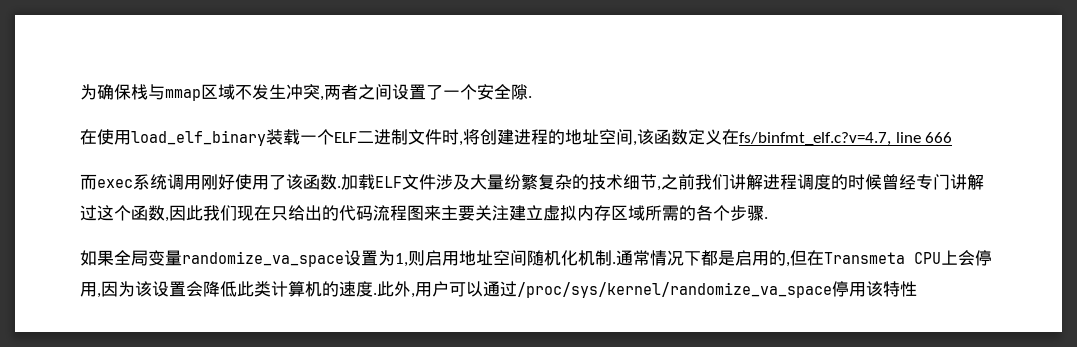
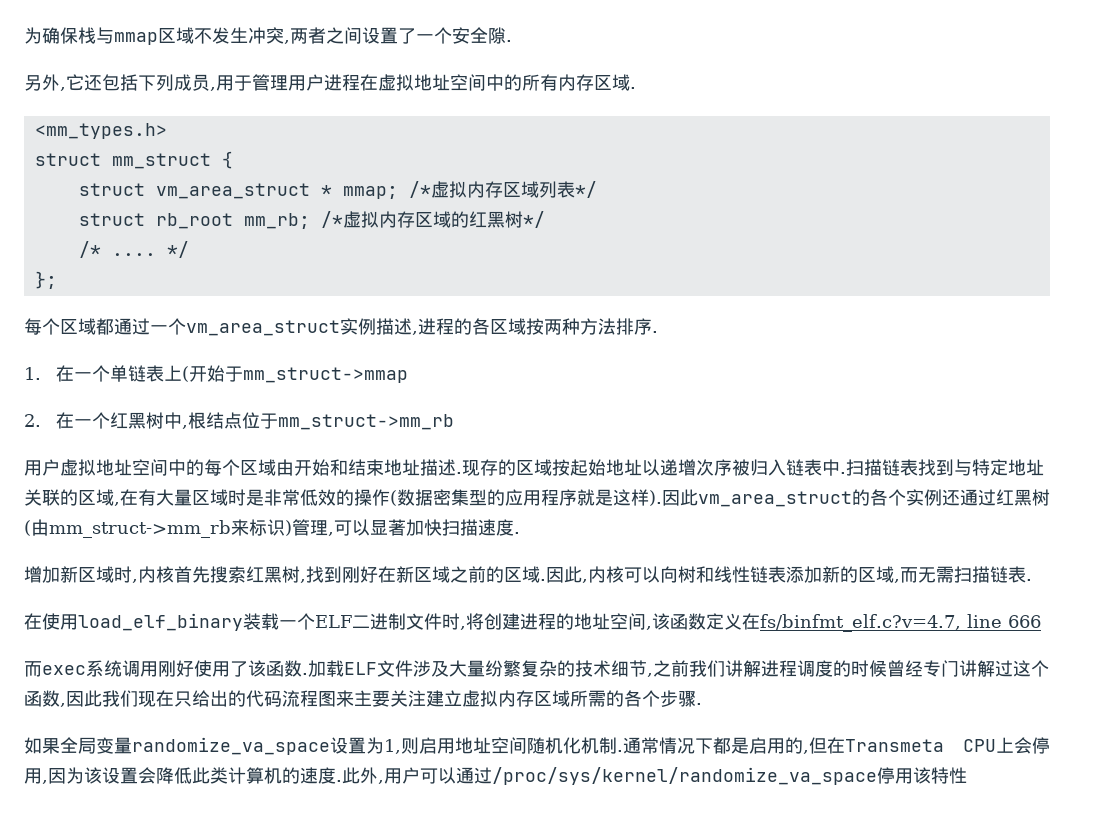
(532, 97) none -> [24,74,636,91] [34,123,167,139] [34,151,233,169] [78,181,597,199] [78,211,545,229] [78,241,189,258] [34,271,57,289] [24,318,658,336] [24,365,408,383] [24,412,454,430] [24,459,1044,476] [24,489,1050,507] [24,519,520,538] [24,566,1032,583] // 另外,它还包括下列成员,用于管理用户进程在虚拟地址空间中的所有内存区域. // <mm_types.h> // struct mm_struct { // struct vm_area_struct * mmap; /*虚拟内存区域列表*/ // struct rb_root mm_rb; /*虚拟内存区域的红黑树*/ // /* .... */ // }; // 每个区域都通过一个vm_area_struct实例描述,进程的各区域按两种方法排序. // 1.在一个单链表上(开始于mm_struct->mmap // 2.在一个红黑树中,根结点位于mm_struct->mm_rb // 用户虚拟地址空间中的每个区域由开始和结束地址描述.现存的区域按起始地址以递增次序被归入链表中.扫描链表找到与特定地址关联的区域,在有大量区域时是非常低效的操作(数据密集型的应用程序就是这样).因此vm_area_struct的各个实例还通过红黑树(由mm_struct->mm_rb来标识)管理,可以显著加快扫描速度. // 增加新区域时,内核首先搜索红黑树,找到刚好在新区域之前的区域.因此,内核可以向树和线性链表添加新的区域,而无需扫描链表.

